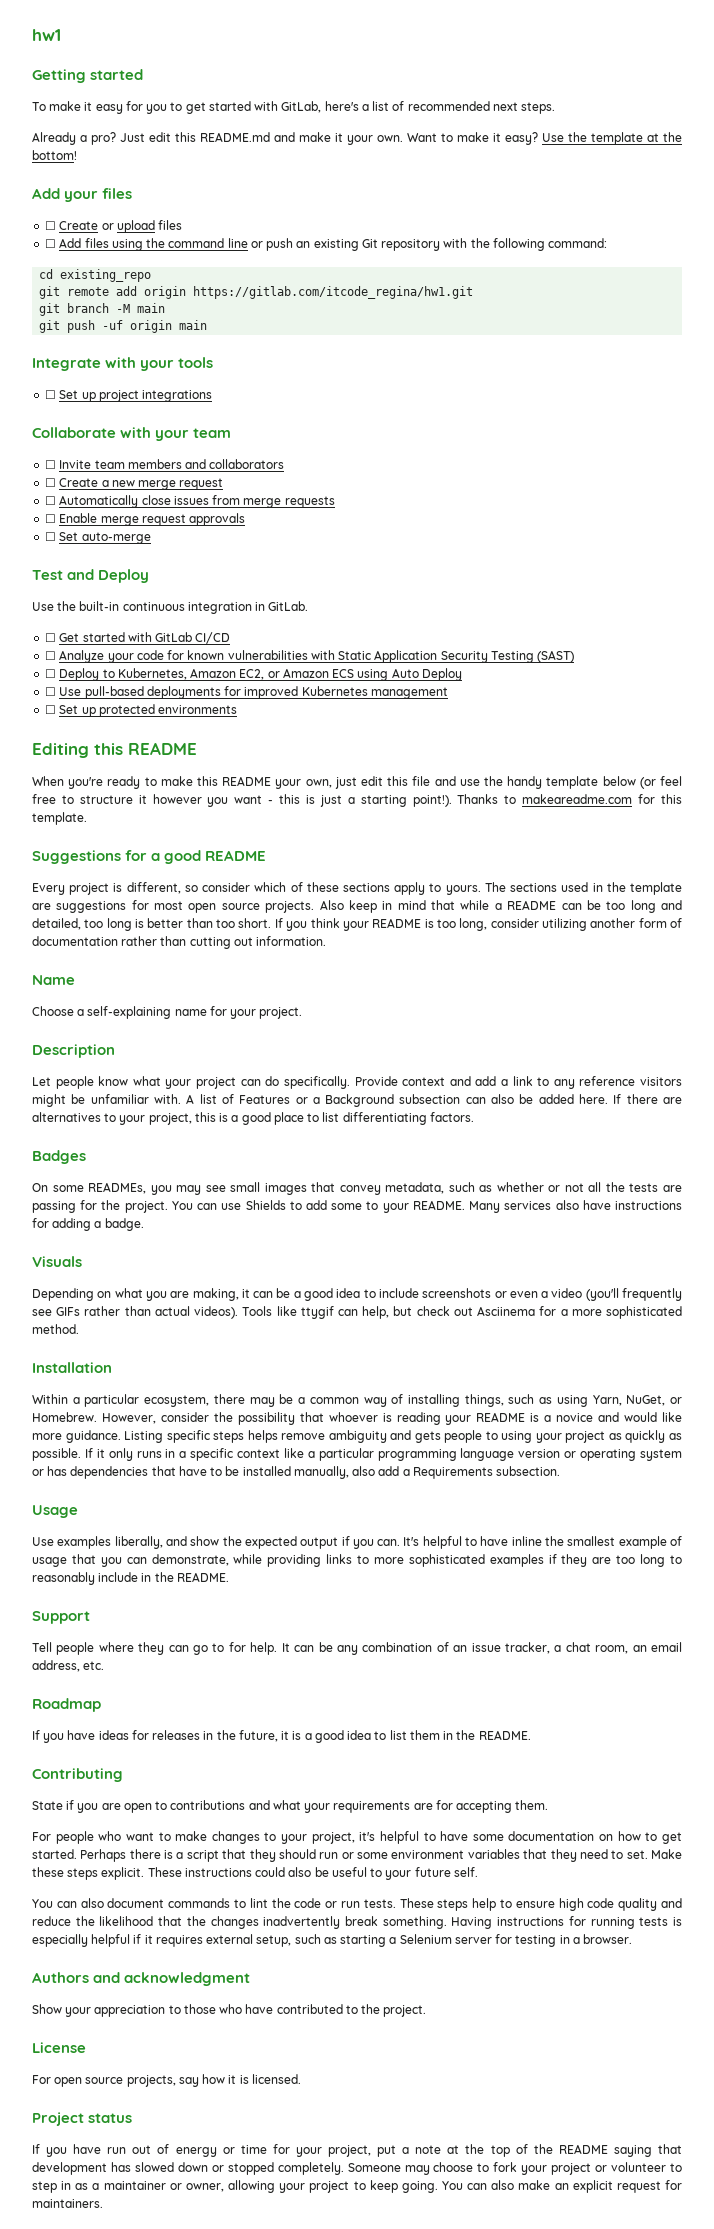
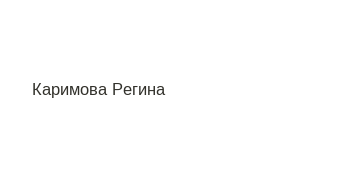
[32,29,61,41] [32,69,144,83] [32,101,556,114] [32,132,682,145] [32,150,77,160] [32,188,133,202] [45,220,183,233] [45,238,608,251] [39,269,152,282] [39,286,474,299] [39,303,166,316] [39,320,208,333] [32,357,214,371] [45,390,213,402] [32,427,232,441] [45,459,285,469] [45,478,224,490] [45,495,335,508] [45,513,246,526] [45,532,151,544] [32,569,150,583] [32,601,309,614] [45,632,231,644] [45,650,575,663] [45,668,462,681] [45,686,448,699] [45,704,238,717] [32,742,197,758] [32,776,682,789] [32,794,683,807] [32,812,87,825] [32,850,267,864] [32,882,682,895] [32,900,682,913] [32,918,683,931] [32,936,327,949] [32,975,75,985] [32,1006,303,1019] [32,1044,115,1058] [32,1076,682,1089] [32,1094,682,1107] [32,1112,474,1125] [32,1150,86,1164] [32,1182,682,1195] [32,1200,682,1213] [32,1218,144,1231] [32,1256,82,1267] [32,1288,682,1301] [32,1306,682,1319] [32,1324,79,1334] [32,1362,112,1373] [32,1394,682,1407] [32,1412,682,1425] [32,1430,682,1443] [32,1448,682,1461] [32,1466,561,1479] [32,1505,78,1518] [32,1536,682,1549] [32,1554,682,1567] [32,1572,229,1585] [32,1611,90,1624] [32,1642,682,1655] [32,1660,105,1672] [32,1698,101,1712] [32,1730,531,1743] [32,1768,123,1782] [32,1800,549,1813] [32,1831,683,1844] [32,1849,682,1862] [32,1867,478,1880] [32,1898,682,1911] [32,1916,682,1929] [32,1934,633,1947] [32,1972,251,1986] [32,2004,427,2017] [32,2042,86,2053] [32,2074,301,2087] [32,2112,133,2126] [32,2144,682,2157] [32,2162,682,2175] [32,2180,682,2193] [32,2199,103,2208] hw1 // Getting started // To make it easy for you to get started with GitLab, here's a list of recommended next steps. // Already a pro? Just edit this README.md and make it your own. Want to make it easy? Use the template at the bottom! // Add your files // ☐ Create or upload files // ☐ Add files using the command line or push an existing Git repository with the following command: // cd existing_repo // git remote add origin https://gitlab.com/itcode_regina/hw1.git // git branch -M main // git push -uf origin main // Integrate with your tools // ☐ Set up project integrations // Collaborate with your team // ☐ Invite team members and collaborators // ☐ Create a new merge request // ☐ Automatically close issues from merge requests // ☐ Enable merge request approvals // ☐ Set auto-merge // Test and Deploy // Use the built-in continuous integration in GitLab. // ☐ Get started with GitLab CI/CD // ☐ Analyze your code for known vulnerabilities with Static Application Security Testing (SAST) // ☐ Deploy to Kubernetes, Amazon EC2, or Amazon ECS using Auto Deploy // ☐ Use pull-based deployments for improved Kubernetes management // ☐ Set up protected environments // Editing this README // When you're ready to make this README your own, just edit this file and use the handy template below (or feel free to structure it however you want - this is just a starting point!). Thanks to makeareadme.com for this template. // Suggestions for a good README // Every project is different, so consider which of these sections apply to yours. The sections used in the template are suggestions for most open source projects. Also keep in mind that while a README can be too long and detailed, too long is better than too short. If you think your README is too long, consider utilizing another form of documentation rather than cutting out information. // Name // Choose a self-explaining name for your project. // Description // Let people know what your project can do specifically. Provide context and add a link to any reference visitors might be unfamiliar with. A list of Features or a Background subsection can also be added here. If there are alternatives to your project, this is a good place to list differentiating factors. // Badges // On some READMEs, you may see small images that convey metadata, such as whether or not all the tests are passing for the project. You can use Shields to add some to your README. Many services also have instructions for adding a badge. // Visuals // Depending on what you are making, it can be a good idea to include screenshots or even a video (you'll frequently see GIFs rather than actual videos). Tools like ttygif can help, but check out Asciinema for a more sophisticated method. // Installation // Within a particular ecosystem, there may be a common way of installing things, such as using Yarn, NuGet, or Homebrew. However, consider the possibility that whoever is reading your README is a novice and would like more guidance. Listing specific steps helps remove ambiguity and gets people to using your project as quickly as possible. If it only runs in a specific context like a particular programming language version or operating system or has dependencies that have to be installed manually, also add a Requirements subsection. // Usage // Use examples liberally, and show the expected output if you can. It's helpful to have inline the smallest example of usage that you can demonstrate, while providing links to more sophisticated examples if they are too long to reasonably include in the README. // Support // Tell people where they can go to for help. It can be any combination of an issue tracker, a chat room, an email address, etc. // Roadmap // If you have ideas for releases in the future, it is a good idea to list them in the README. // Contributing // State if you are open to contributions and what your requirements are for accepting them. // For people who want to make changes to your project, it's helpful to have some documentation on how to get started. Perhaps there is a script that they should run or some environment variables that they need to set. Make these steps explicit. These instructions could also be useful to your future self. // You can also document commands to lint the code or run tests. These steps help to ensure high code quality and reduce the likelihood that the changes inadvertently break something. Having instructions for running tests is especially helpful if it requires external setup, such as starting a Selenium server for testing in a browser. // Authors and acknowledgment // Show your appreciation to those who have contributed to the project. // License // For open source projects, say how it is licensed. // Project status // If you have run out of energy or time for your project, put a note at the top of the README saying that development has slowed down or stopped completely. Someone may choose to fork your project or volunteer to step in as a maintainer or owner, allowing your project to keep going. You can also make an explicit request for maintainers. -> [32,83,166,98] Каримова Регина

